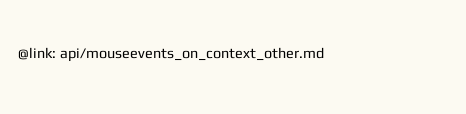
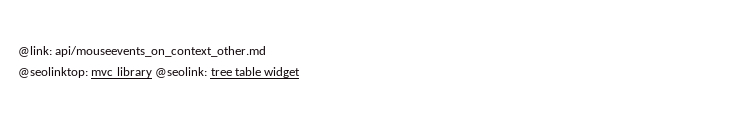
(324, 54) none -> [18,67,301,78] // @seolinktop: mvc library @seolink: tree table widget

